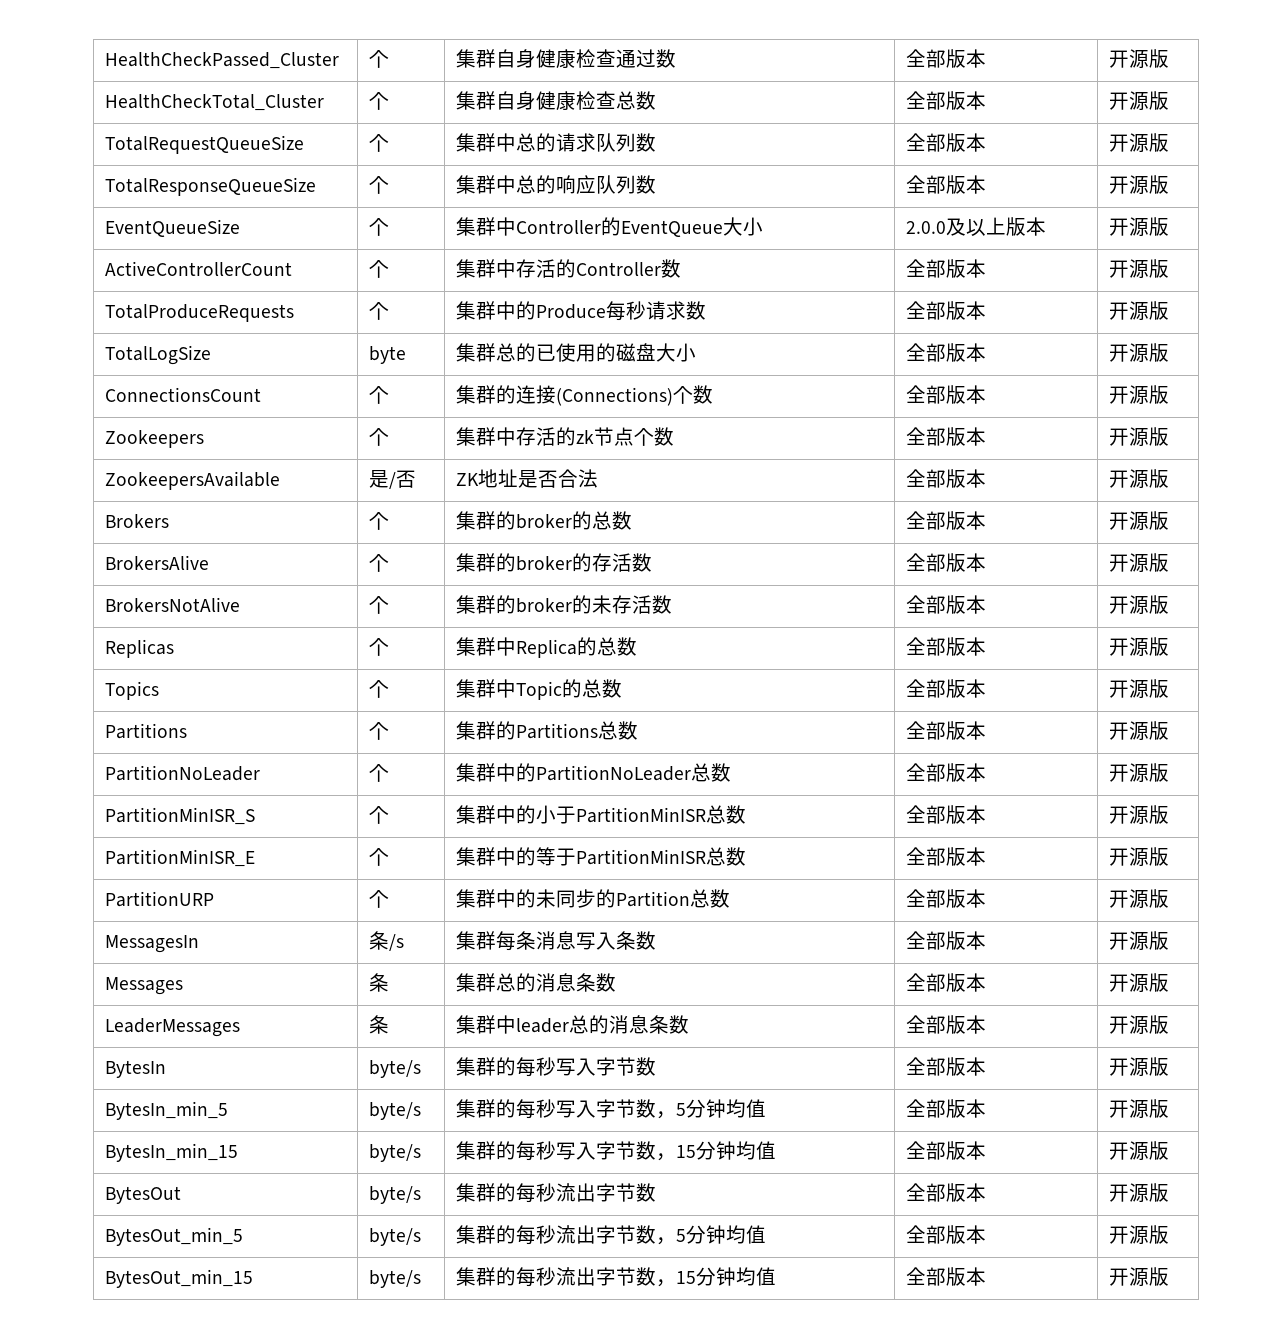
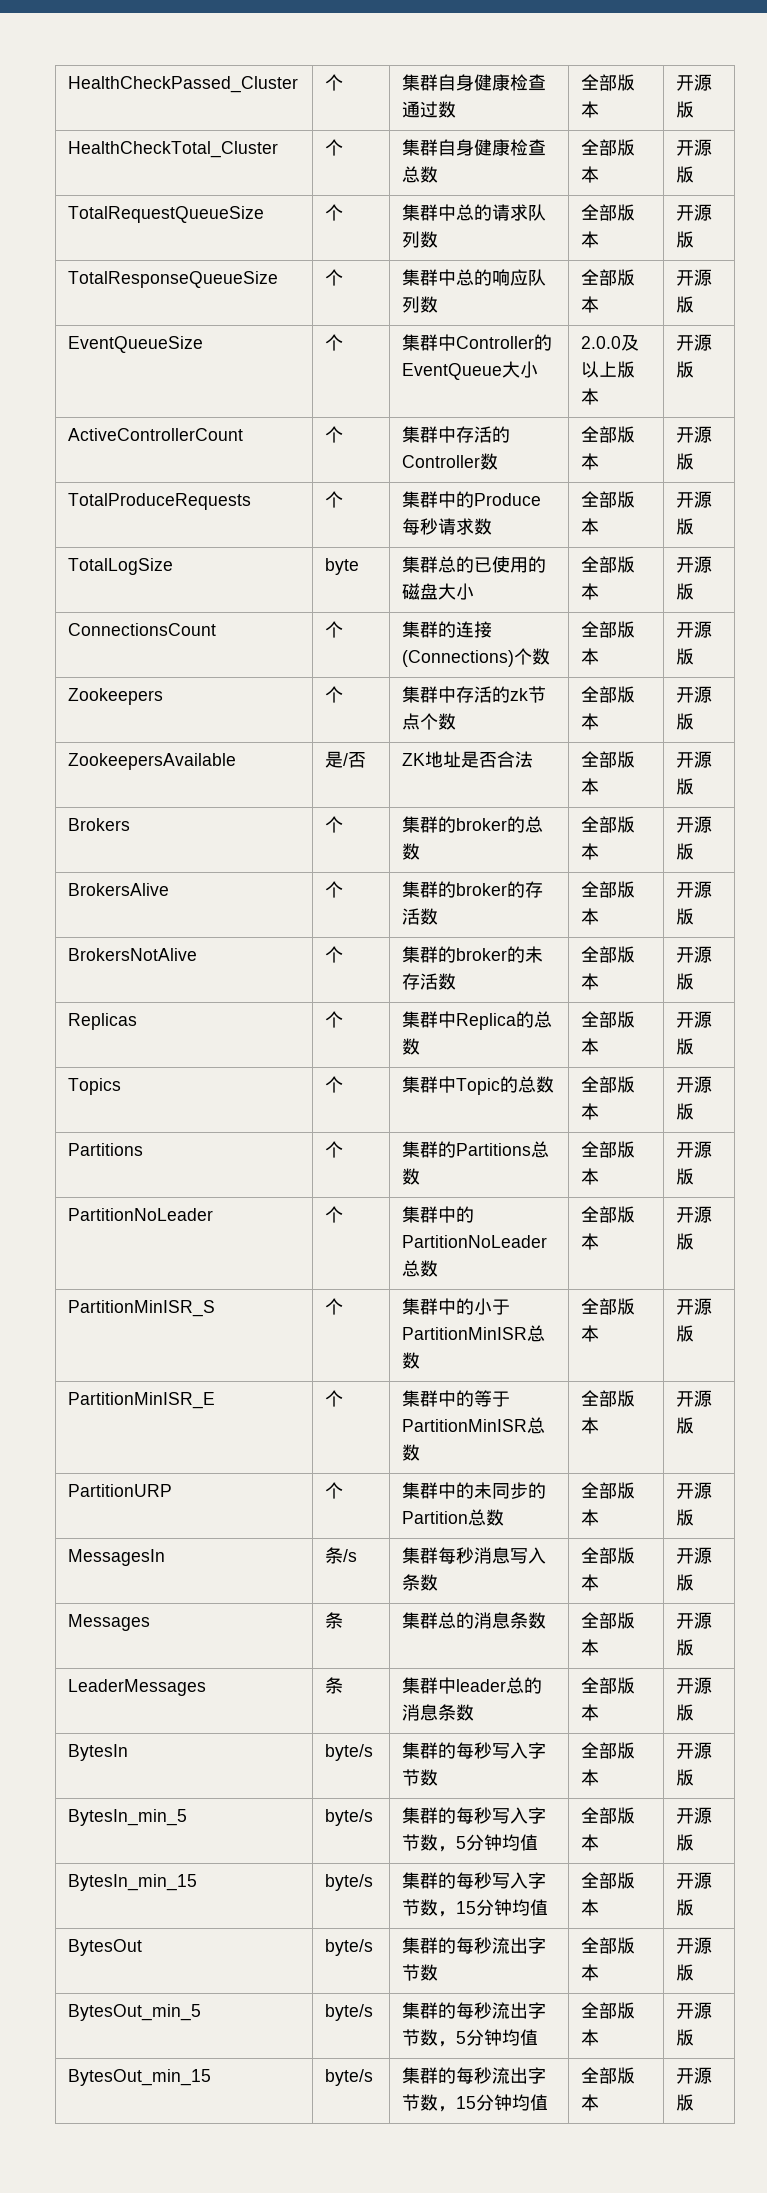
[516,931,537,950] 条 -> [456,1547,475,1564] 秒

